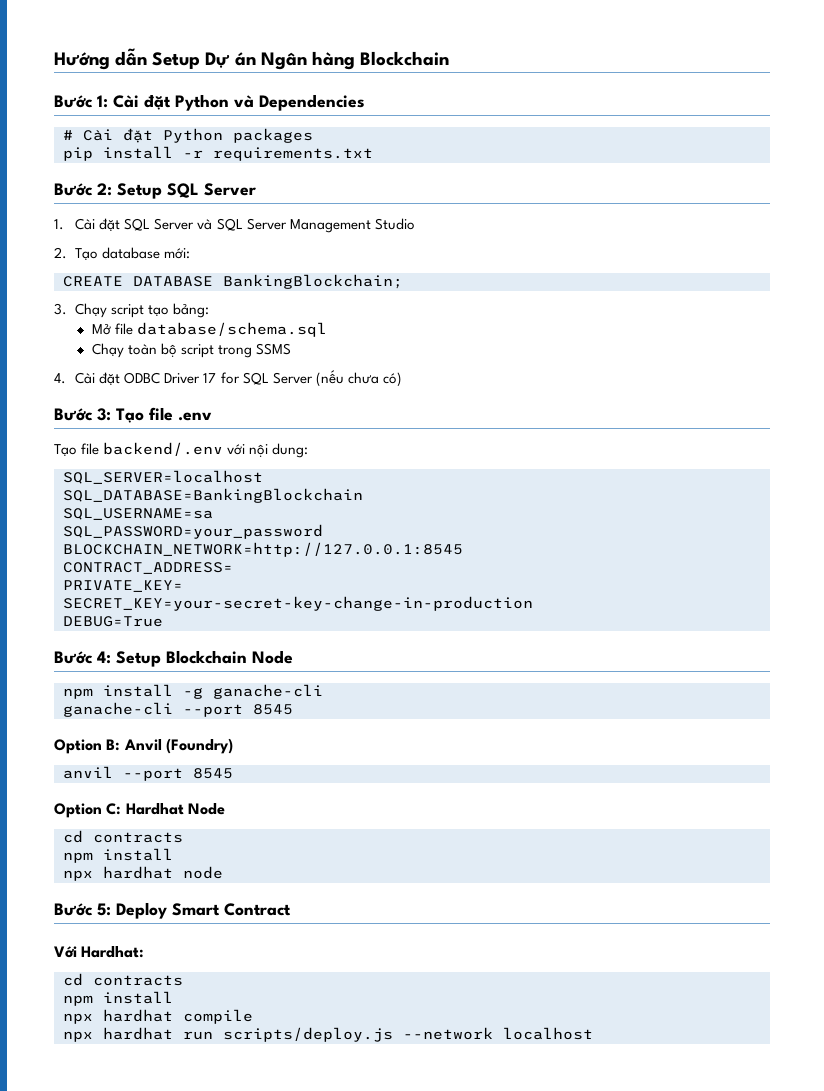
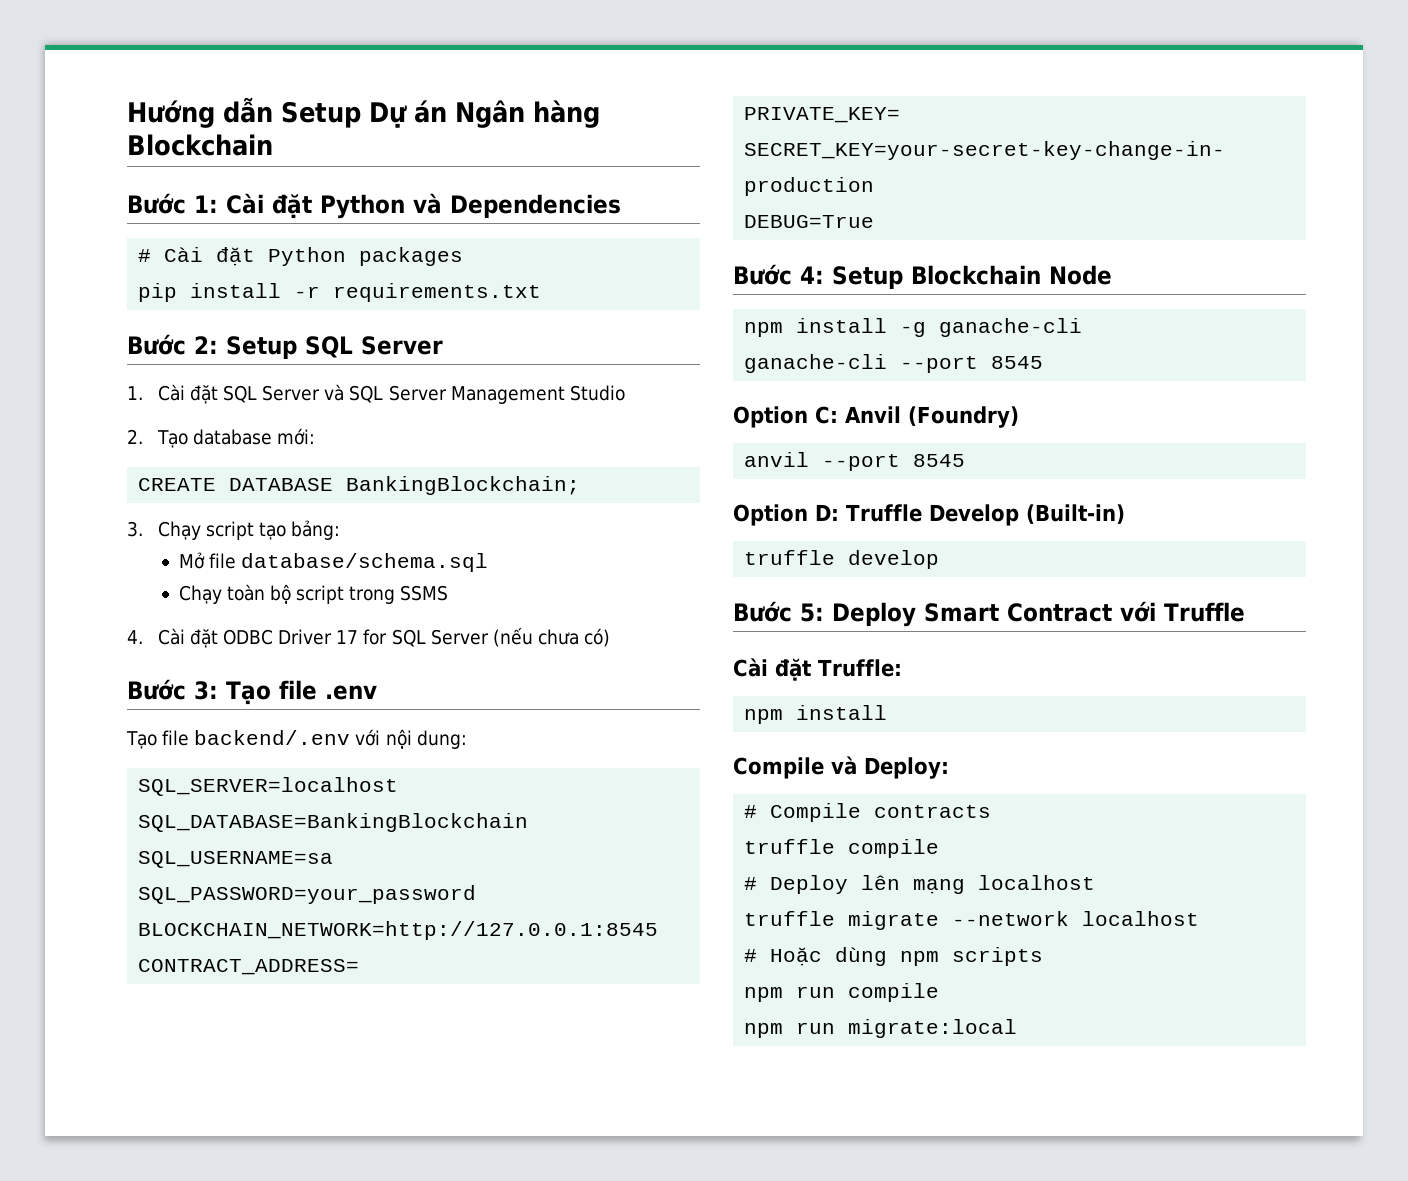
[106,739,121,751] B: -> [815,406,838,424] C:
[106,803,225,815] [63,830,183,843] [63,848,173,863] [63,866,223,881] C: Hardhat Node // cd contracts // npm install // npx hardhat node -> [815,504,1125,526] [744,550,940,569] D: Truffle Develop (Built-in) // truffle develop
[54,946,145,958] [63,973,183,986] [63,991,173,1006] [63,1009,253,1024] [63,1027,593,1042] // Với Hardhat: // cd contracts // npm install // npx hardhat compile // npx hardhat run scripts/deploy.js --network localhost -> [1120,601,1245,622] [733,658,902,681] [744,705,888,724] [733,756,949,779] [744,803,992,822] [744,839,940,858] [744,875,1096,894] [744,911,1200,930] [744,947,1044,966] [744,983,940,1002] [744,1019,1018,1038] với Truffle // Cài đặt Truffle: // npm install // Compile và Deploy: // # Compile contracts // truffle compile // # Deploy lên mạng localhost // truffle migrate --network localhost // # Hoặc dùng npm scripts // npm run compile // npm run migrate:local

